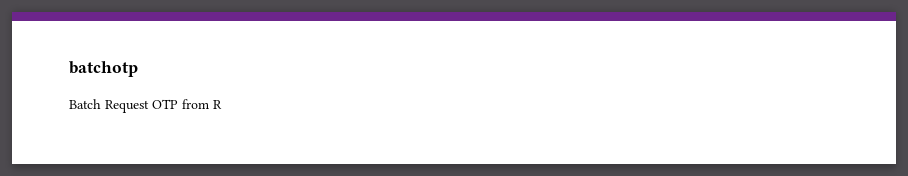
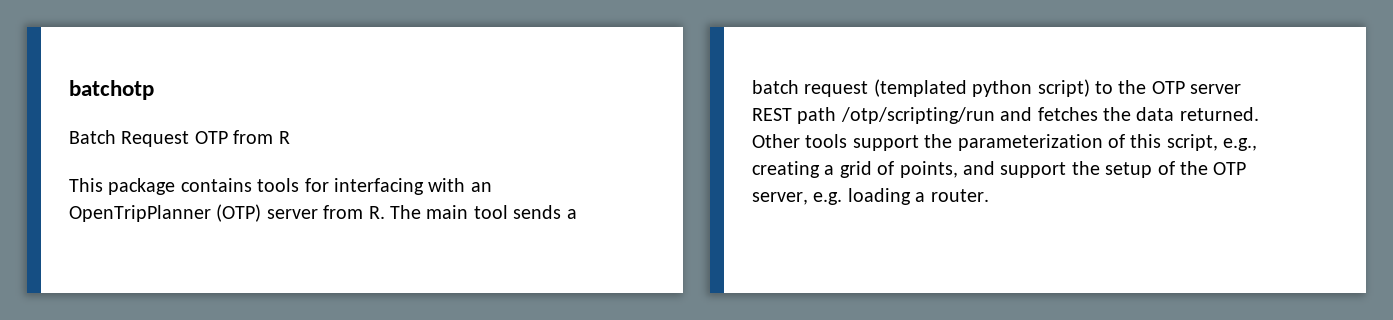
(222, 104) none -> [69,178,492,195] [69,204,577,222] [752,79,1242,97] [752,107,1259,124] [752,134,1258,151] [752,161,1247,178] [752,188,989,205] // This package contains tools for interfacing with an OpenTripPlanner (OTP) server from R. The main tool sends a batch request (templated python script) to the OTP server REST path /otp/scripting/run and fetches the data returned. Other tools support the parameterization of this script, e.g., creating a grid of points, and support the setup of the OTP server, e.g. loading a router.

